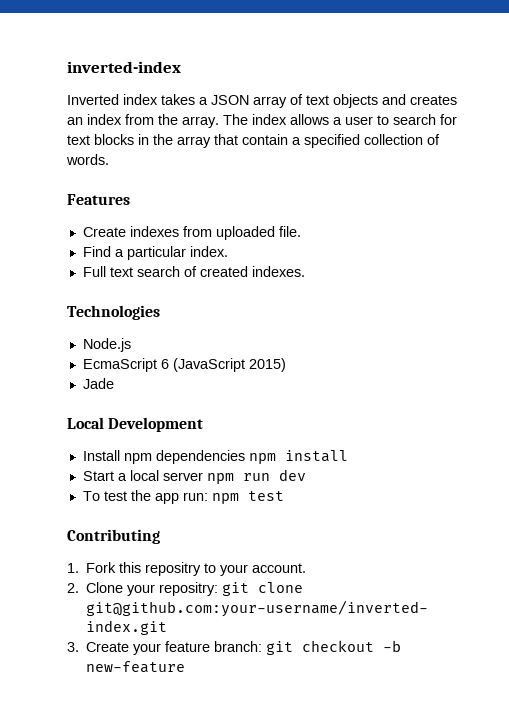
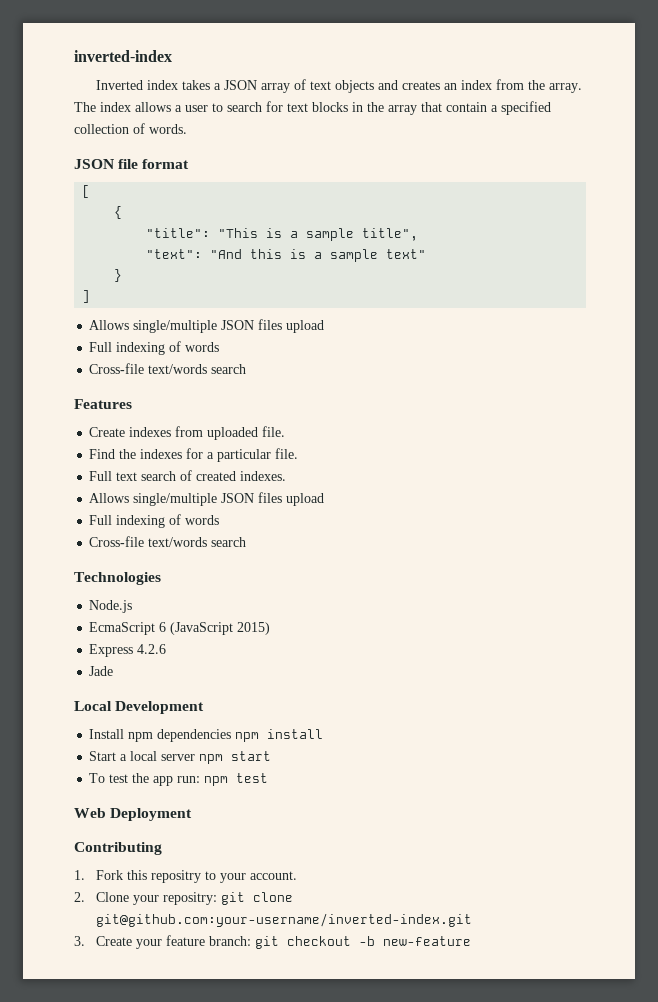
(109, 159) none -> [74,159,190,169] [82,185,91,198] [114,206,123,219] [146,228,419,241] [146,249,427,262] [114,269,123,282] [82,290,91,303] [89,319,325,333] [89,341,220,355] [89,363,247,374] // JSON file format // [ // { // "title": "This is a sample title", // "text": "And this is a sample text" // } // ] // Allows single/multiple JSON files upload // Full indexing of words // Cross-file text/words search
(111, 251) none -> [119,448,204,459] the indexes for
[189,246,228,257] index. -> [275,448,299,459] file.
(305, 271) none -> [89,492,325,506] [89,514,220,528] [89,536,247,547] // Allows single/multiple JSON files upload // Full indexing of words // Cross-file text/words search
(286, 365) none -> [89,644,167,657] // Express 4.2.6
[242,469,306,481] run dev -> [231,751,272,761] start
(284, 496) none -> [74,808,193,821] // Web Deployment

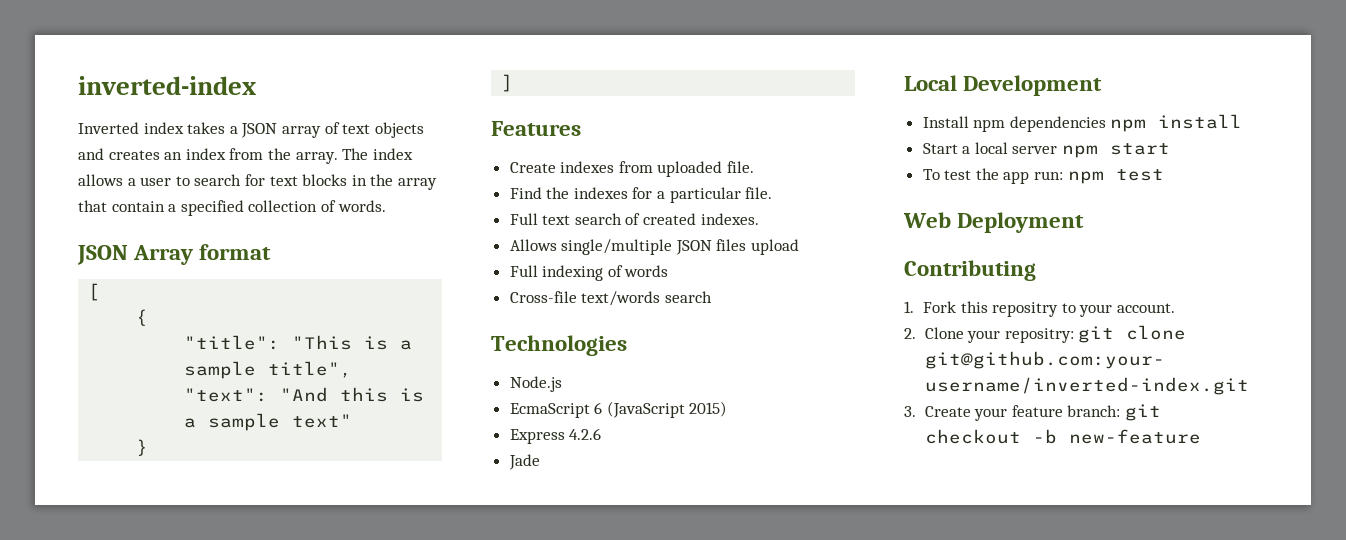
[118,159,139,169] file -> [133,245,194,265] Array
[89,319,325,333] [89,341,220,355] [89,363,247,374] // Allows single/multiple JSON files upload // Full indexing of words // Cross-file text/words search -> (514, 83) none

